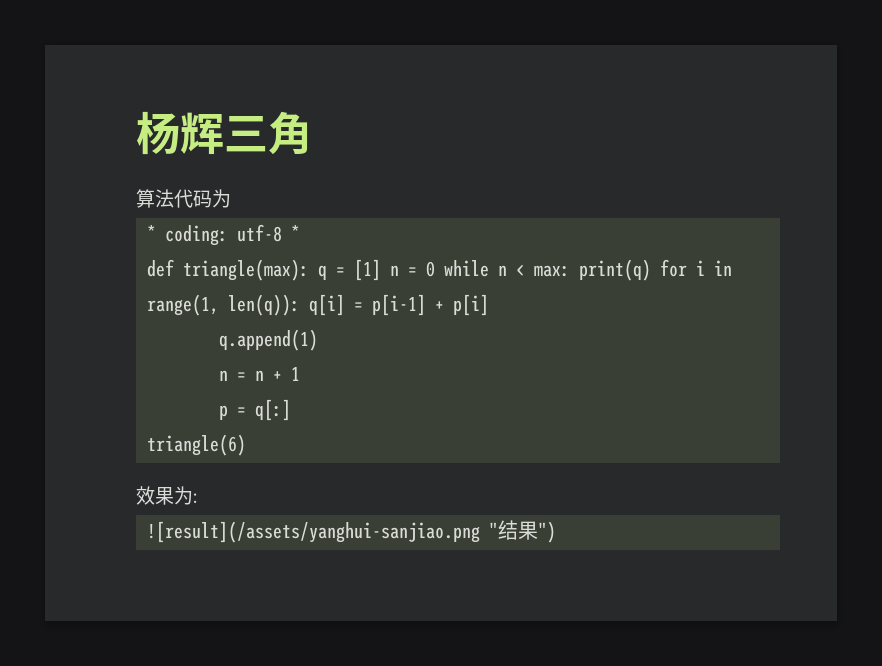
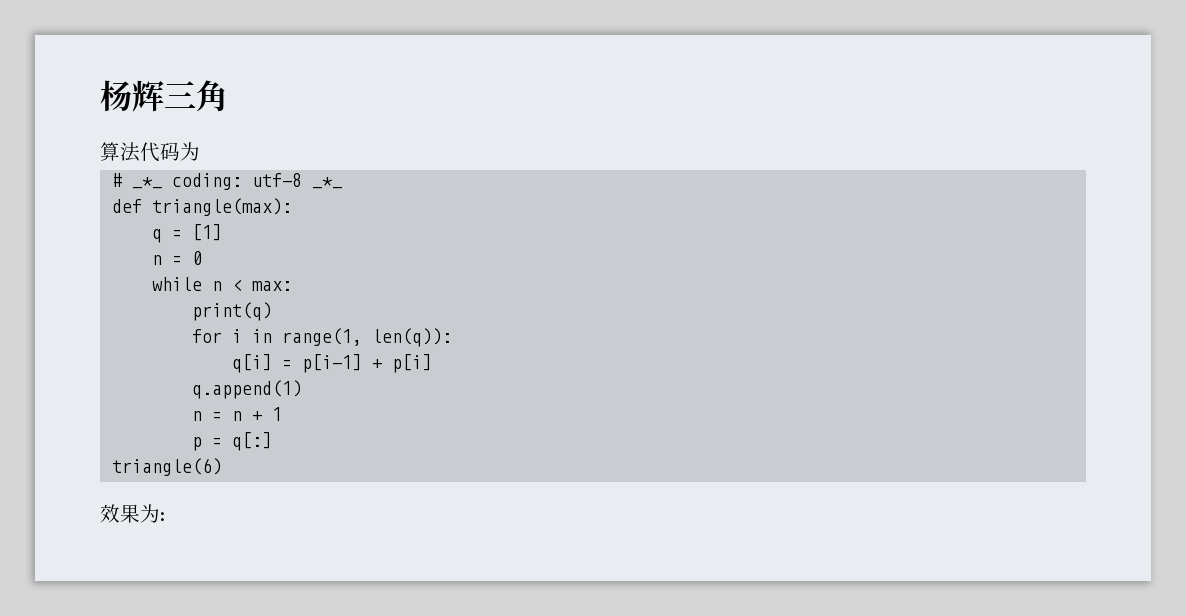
[147,225,157,241] * -> [111,173,162,189] # _*_
[291,225,301,241] * -> [311,177,342,189] _*_
(310, 270) none -> (292, 207) //
(382, 270) none -> (222, 232) //
(436, 269) none -> (202, 258) //
(571, 271) none -> (292, 286) //
(652, 270) none -> (272, 311) //
(301, 305) none -> (452, 337) //
[147,520,557,543] // ![result](/assets/yanghui-sanjiao.png "结果") -> (165, 516) none

